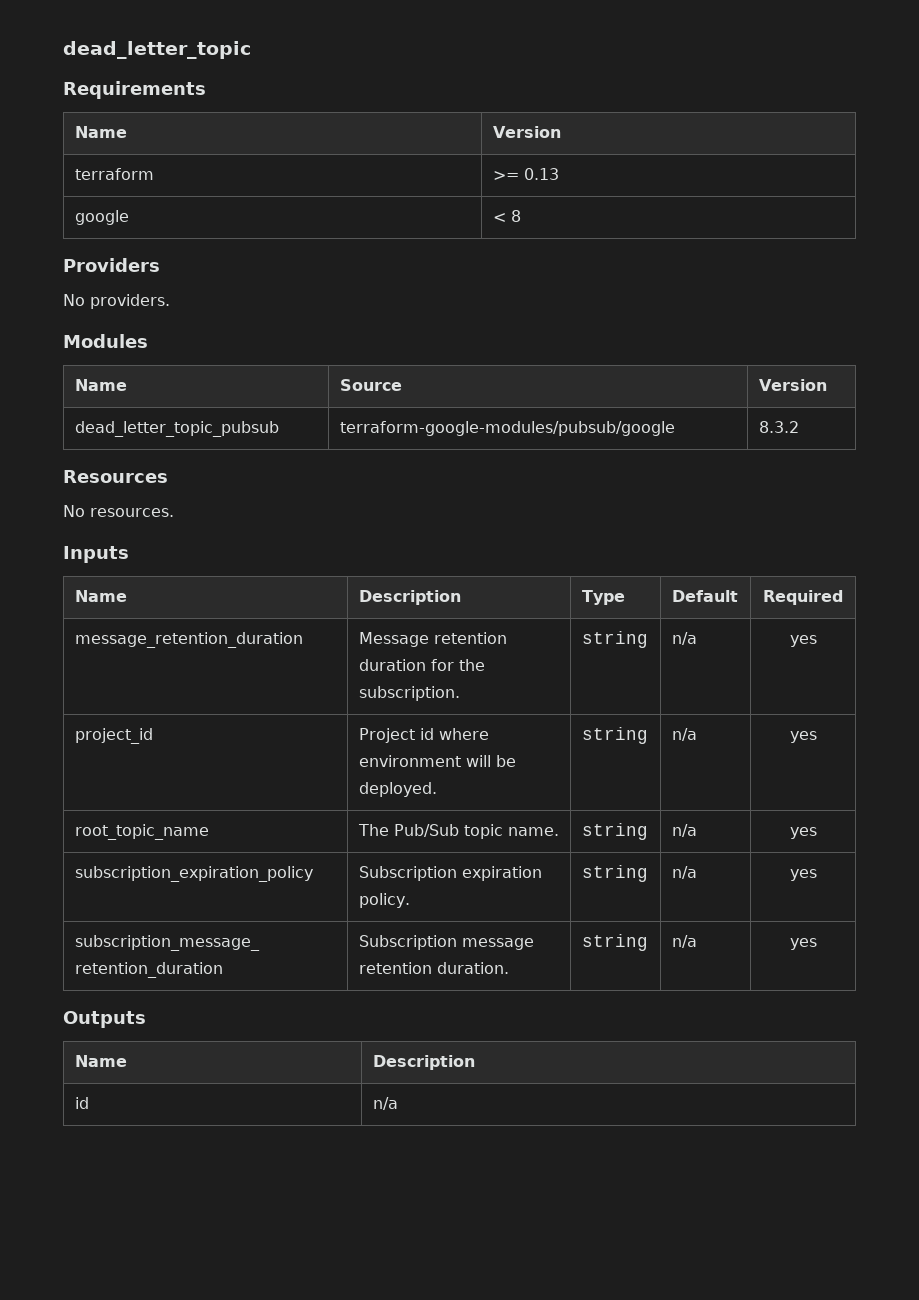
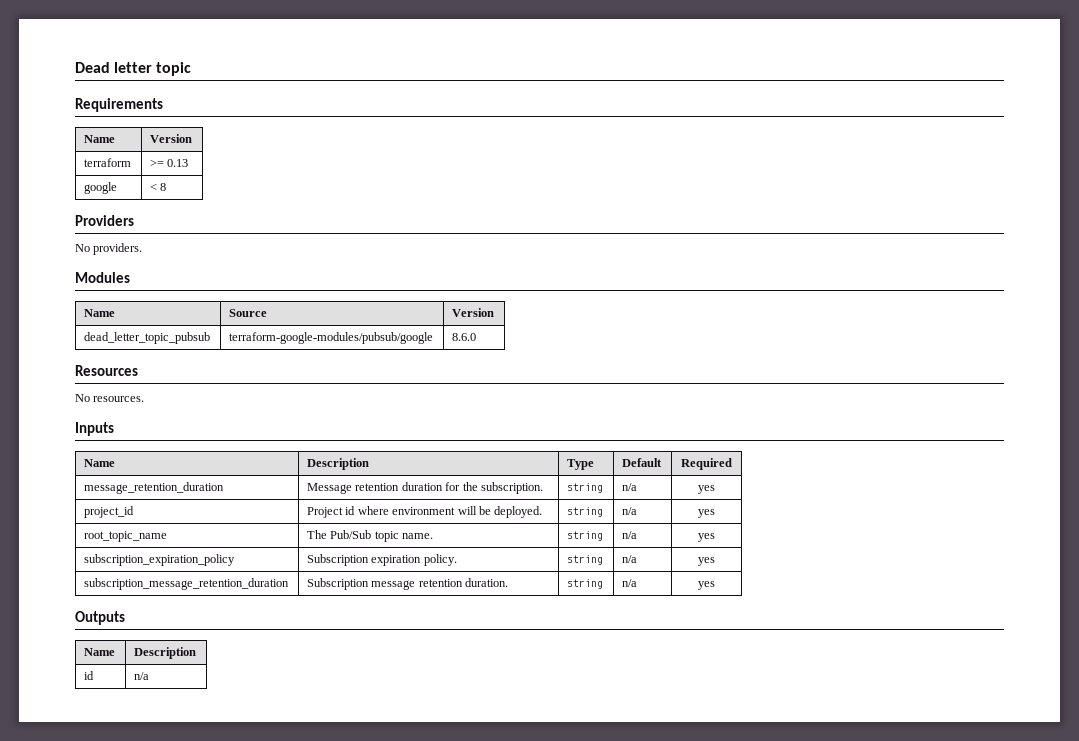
[63,41,251,59] dead_letter_topic -> [75,62,192,76] Dead letter topic
[758,421,799,433] 8.3.2 -> [452,333,477,341] 8.6.0

